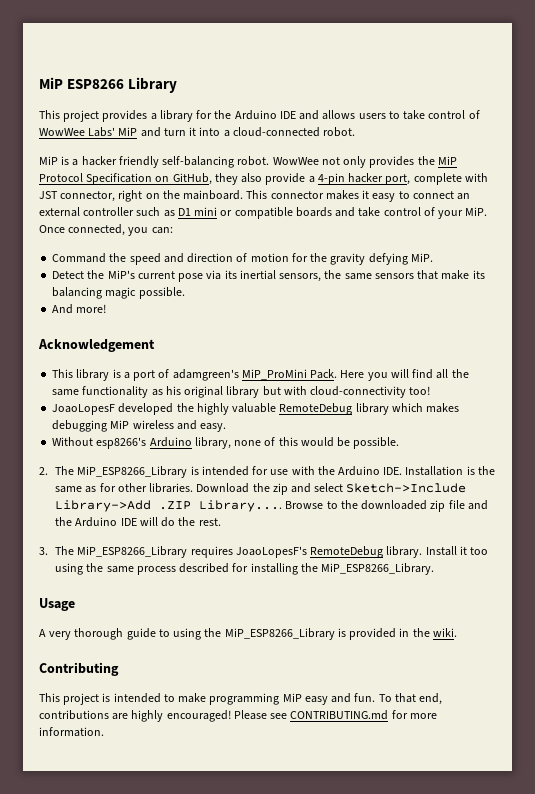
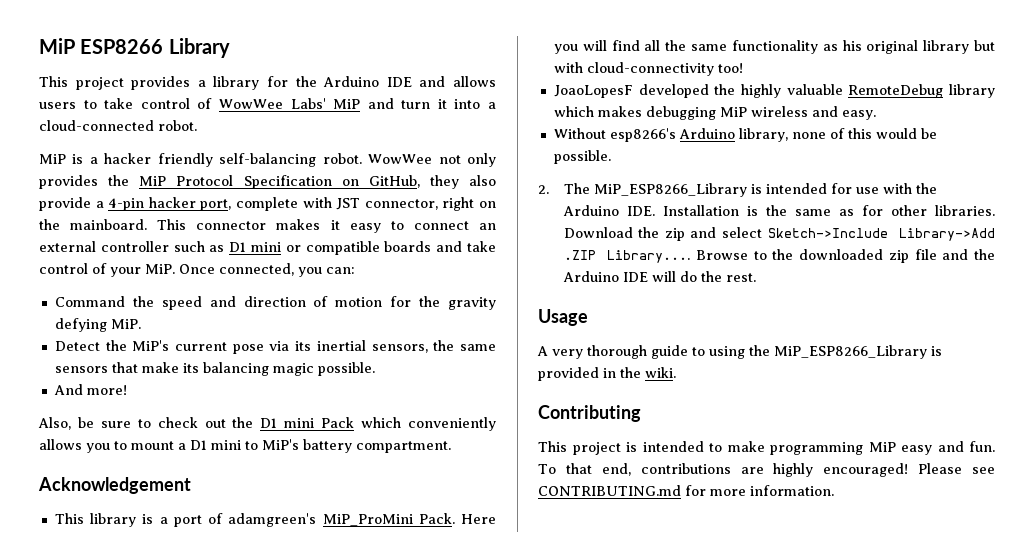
(107, 308) none -> [38,417,497,431] [39,439,451,453] // Also, be sure to check out the D1 mini Pack which conveniently allows you to mount a D1 mini to MiP's battery compartment.
[39,546,488,558] [55,563,434,575] // 3. The MiP_ESP8266_Library requires JoaoLopesF's RemoteDebug library. Install it too using the same process described for installing the MiP_ESP8266_Library. -> (756, 277) none

